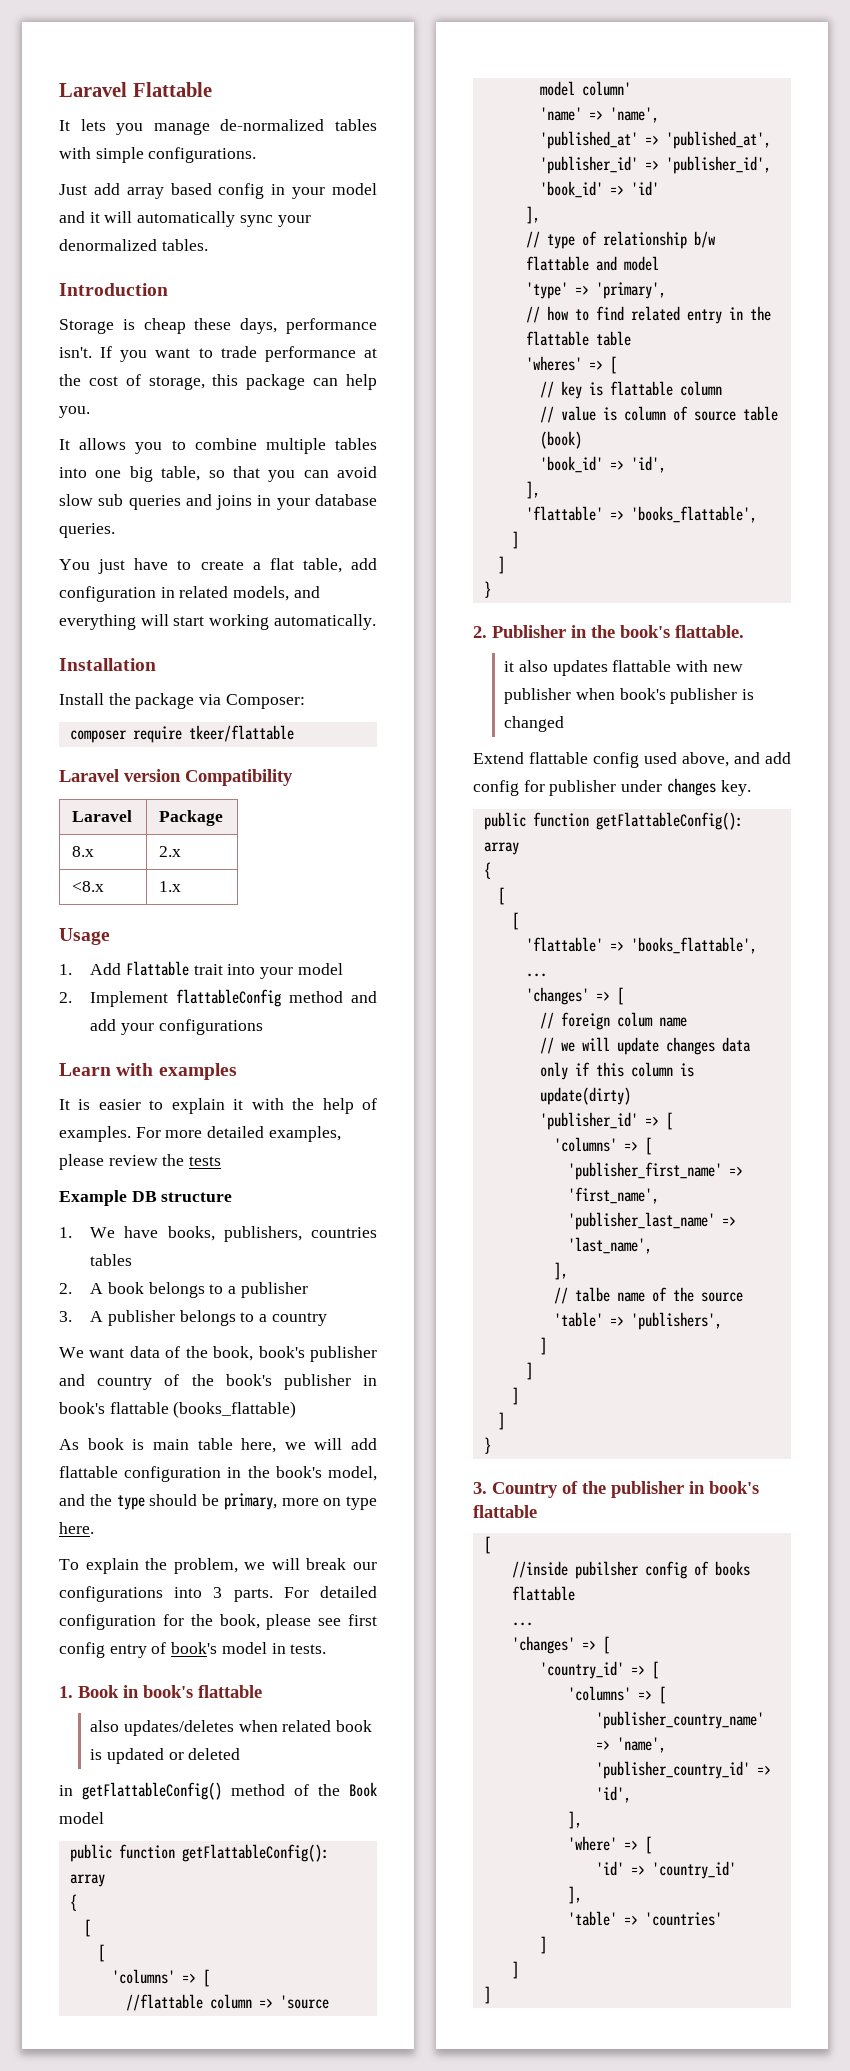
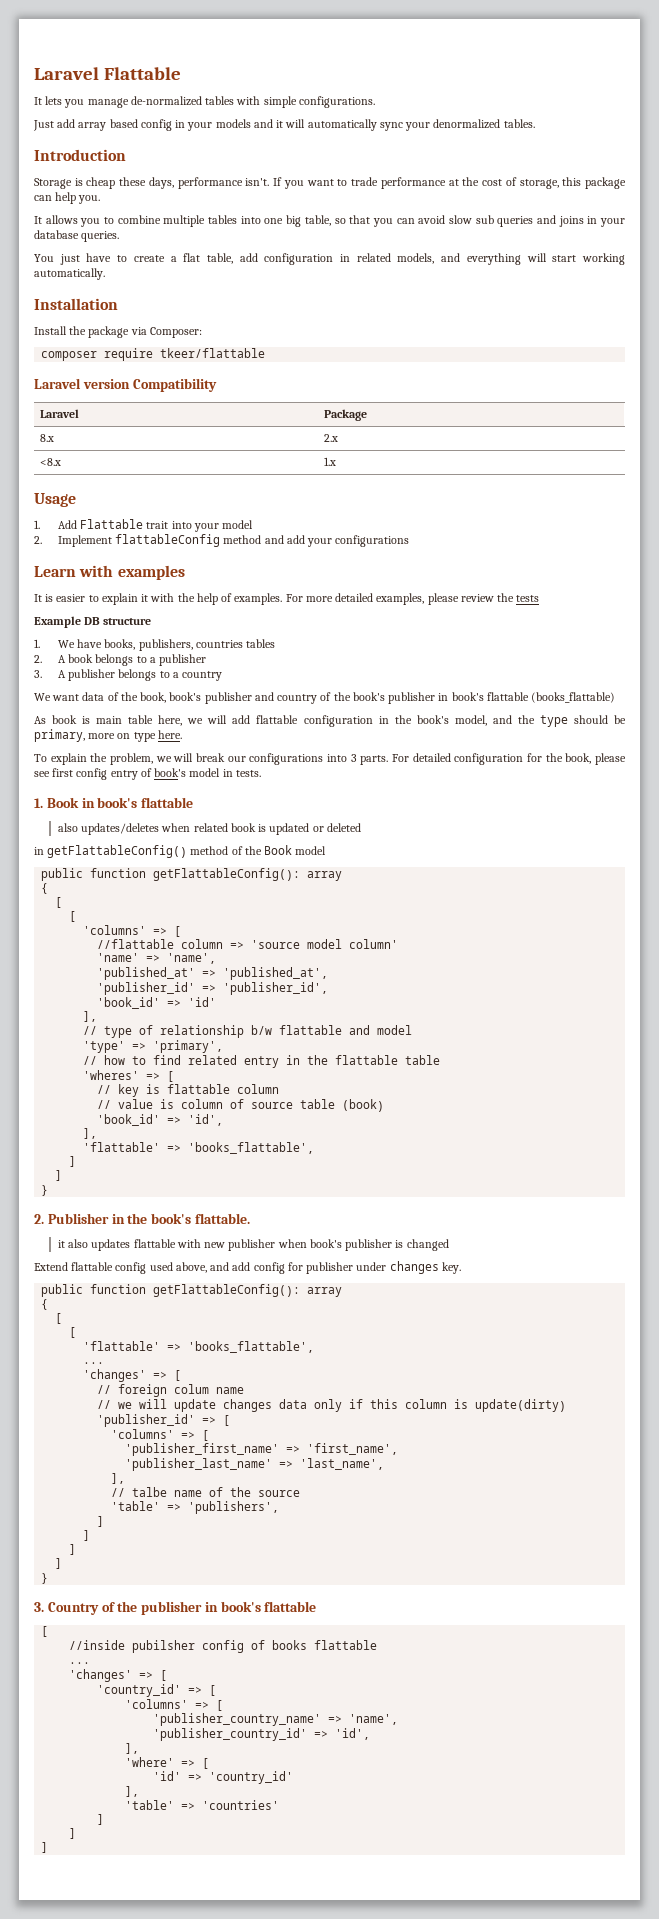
[332,183,377,195] model -> [215,119,251,128] models

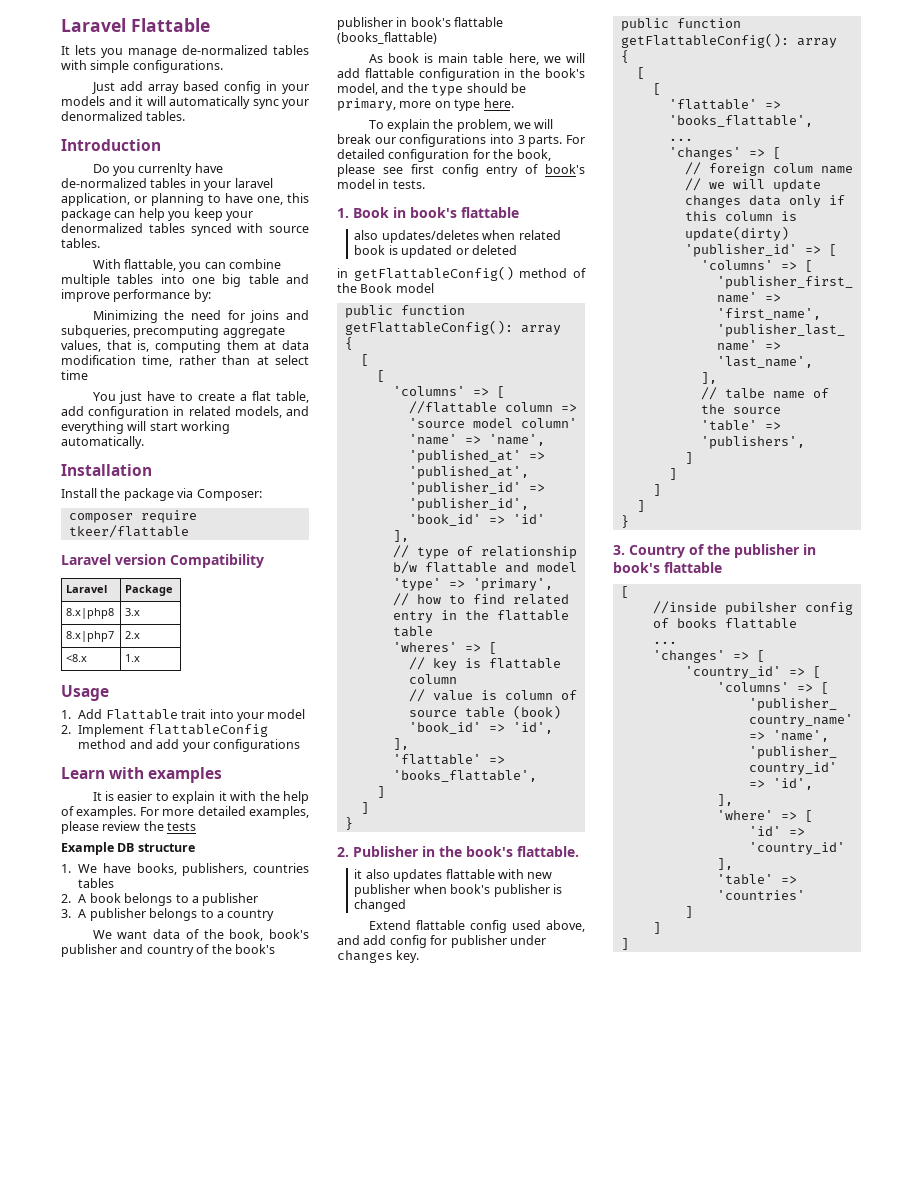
[34,177,626,189] [34,192,101,204] [34,215,115,227] Storage is cheap these days, performance isn't. If you want to trade performance at the cost of storage, this package can help you. // It allows you to -> [92,163,223,176] [61,178,273,191] [61,193,309,206] [61,208,253,221] [61,223,309,236] [61,238,100,248] [92,259,226,272] Do you currenlty have de-normalized tables in your laravel application, or planning to have one, this package can help you keep your denormalized tables synced with source tables. // With flattable, you can
[304,215,625,227] [34,230,120,242] table, so that you can avoid slow sub queries and joins in your database queries. -> [248,274,309,284] [61,289,211,302] [92,310,309,323] [61,325,285,338] [61,340,309,353] [61,355,309,367] [61,370,88,380] table and improve performance by: // Minimizing the need for joins and subqueries, precomputing aggregate values, that is, computing them at data modification time, rather than at select time
[39,434,54,442] 8.x -> [66,608,115,619] [125,608,141,616] [66,631,115,642] 8.x|php8 | 3.x // 8.x|php7

